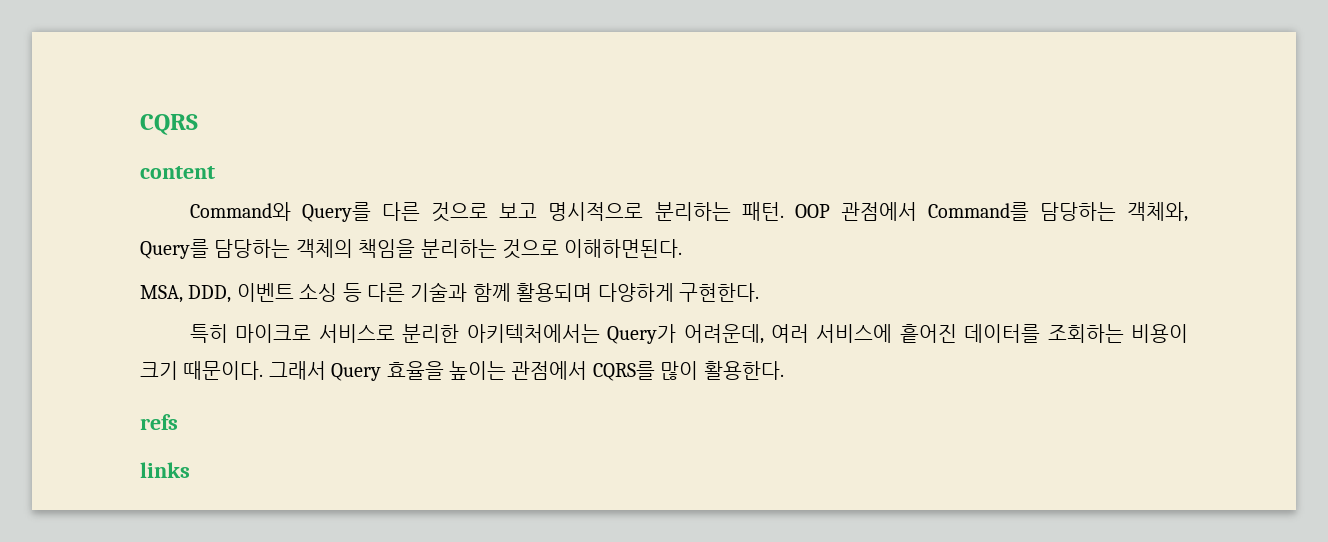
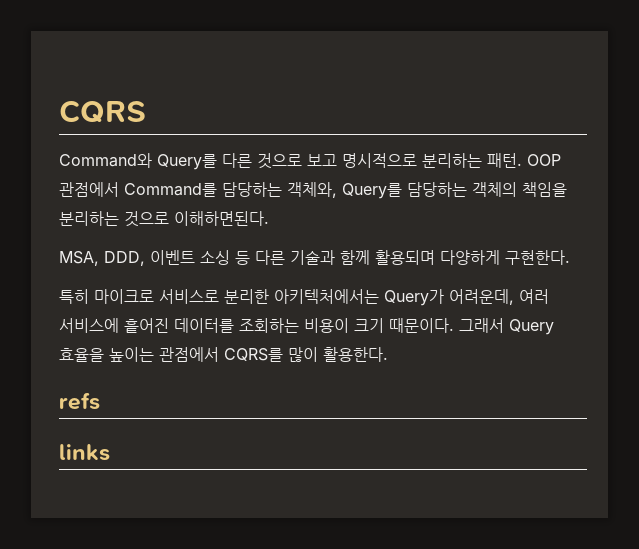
[140,166,215,179] // content -> (146, 111) none

